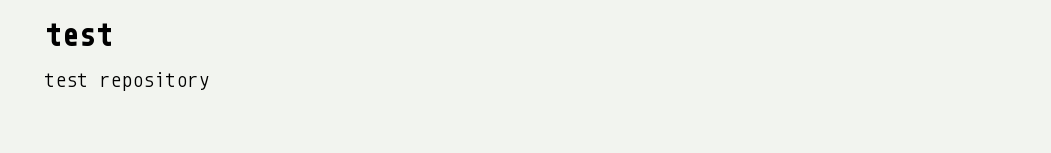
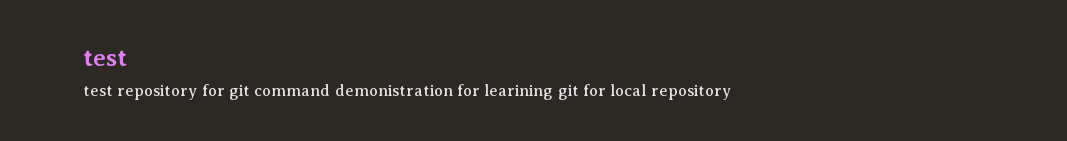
(209, 81) none -> [201,84,731,100] for git command demonistration for learining git for local repository

